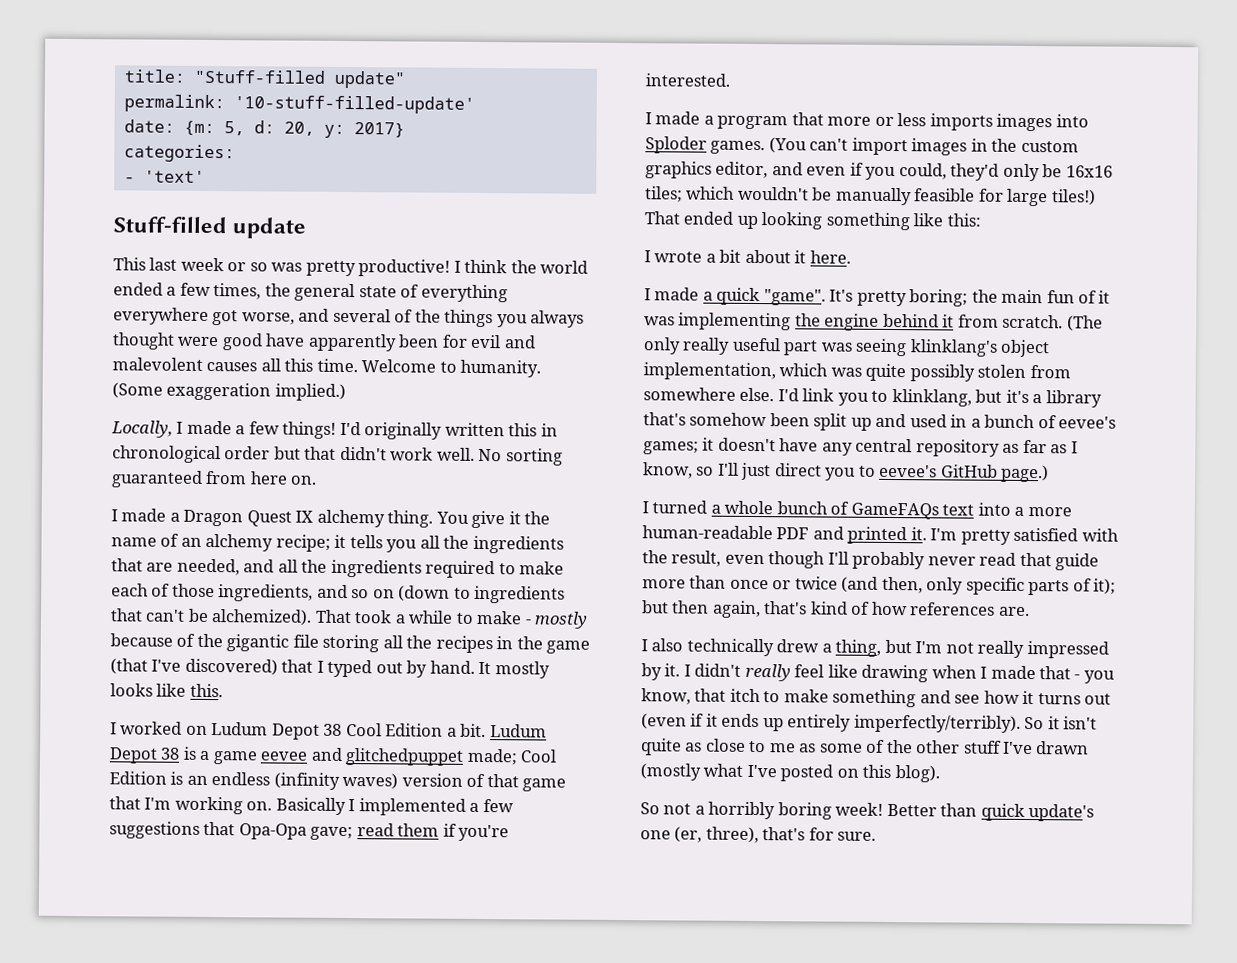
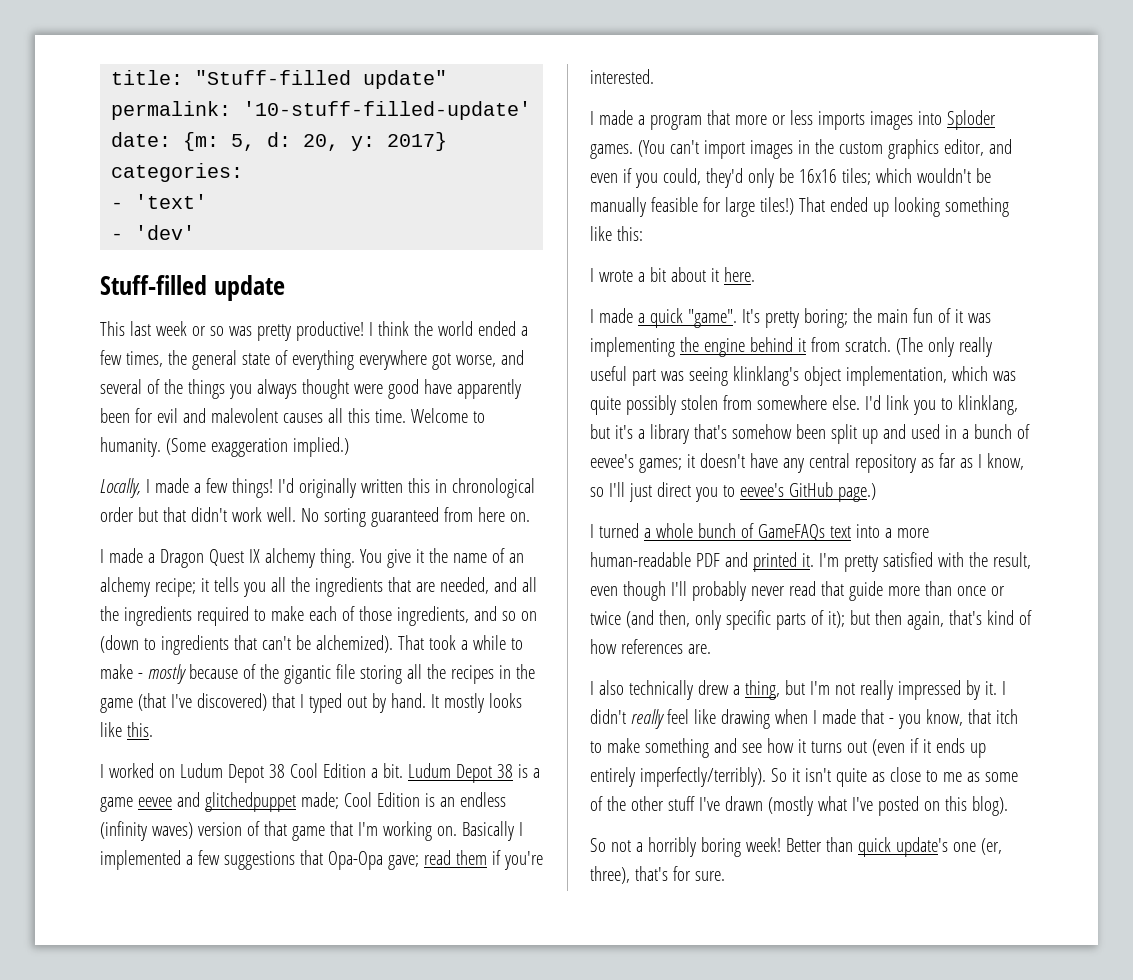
(205, 176) none -> [111,225,196,240] // - 'dev'

